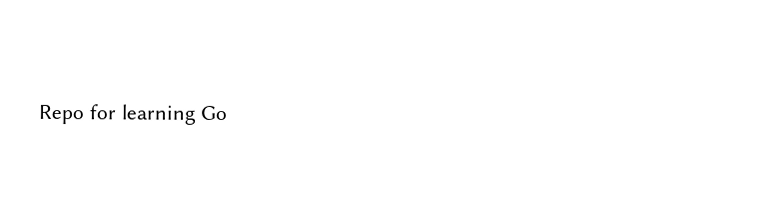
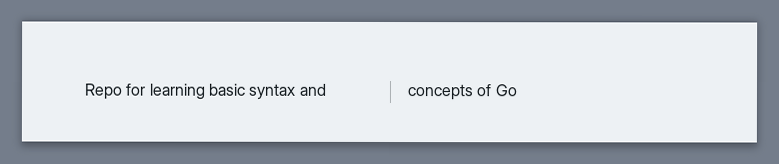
(196, 114) none -> [207,83,492,101] basic syntax and concepts of

